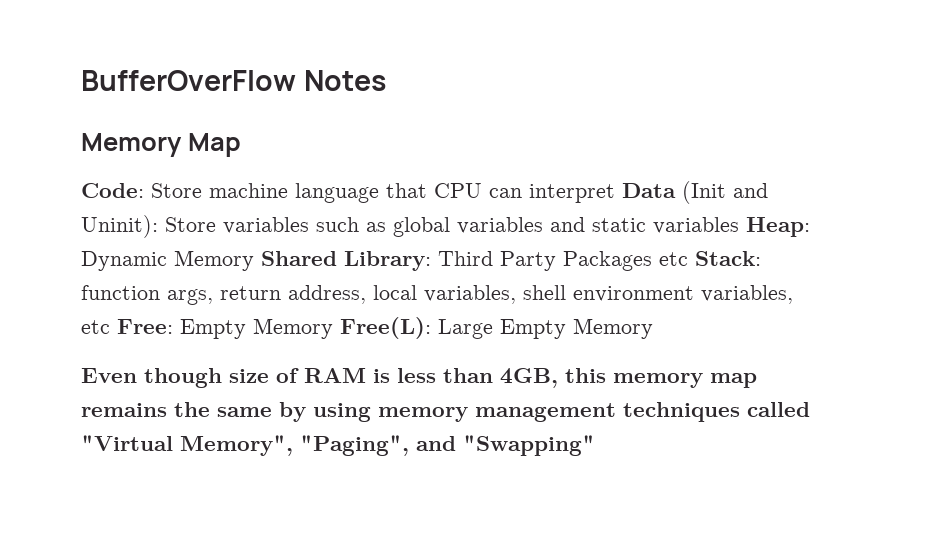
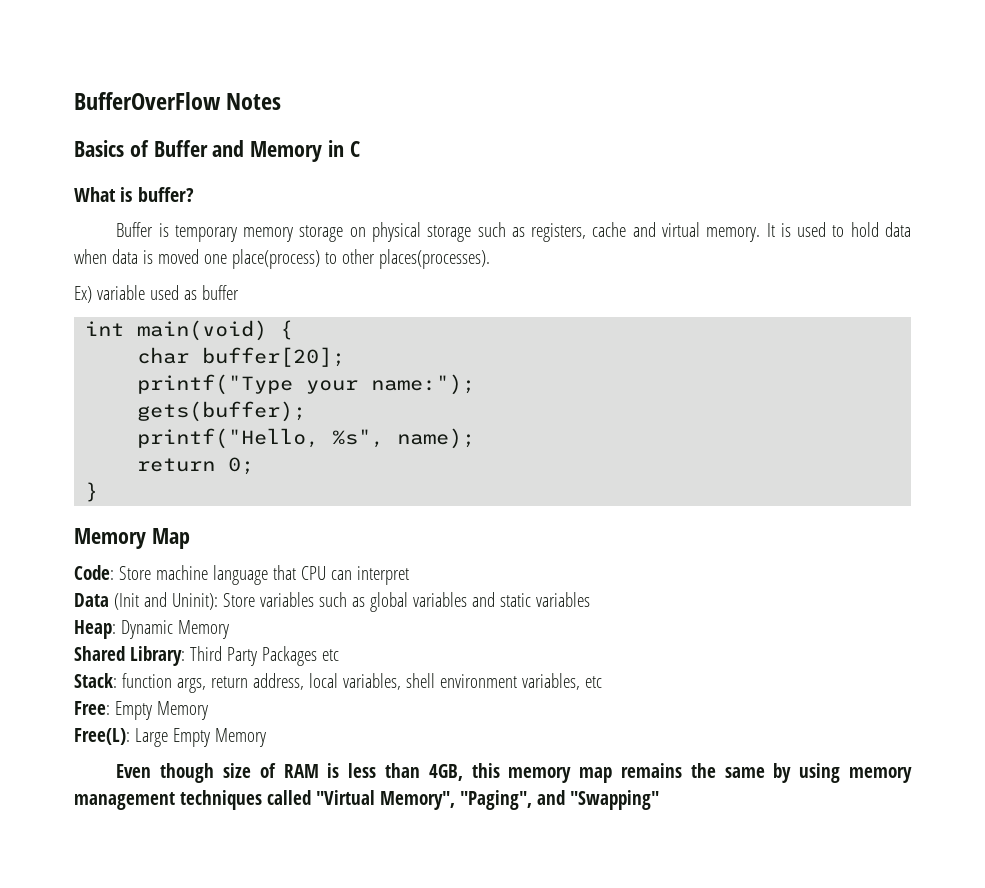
(386, 80) none -> [74,140,360,162] [74,187,194,202] [116,222,911,242] [74,249,490,269] [74,285,239,303] [85,320,294,341] [137,347,346,367] [137,374,476,395] [137,401,307,422] [137,428,476,449] [137,457,255,475] [85,482,99,502] // Basics of Buffer and Memory in C // What is buffer? // Buffer is temporary memory storage on physical storage such as registers, cache and virtual memory. It is used to hold data when data is moved one place(process) to other places(processes). // Ex) variable used as buffer // int main(void) { // char buffer[20]; // printf("Type your name:"); // gets(buffer); // printf("Hello, %s", name); // return 0; // }
(615, 193) none -> (409, 575) //
(739, 225) none -> (590, 599) //
(254, 260) none -> (229, 629) //
(688, 259) none -> (339, 655) //
(110, 327) none -> (602, 682) //
(333, 328) none -> (208, 710) //

